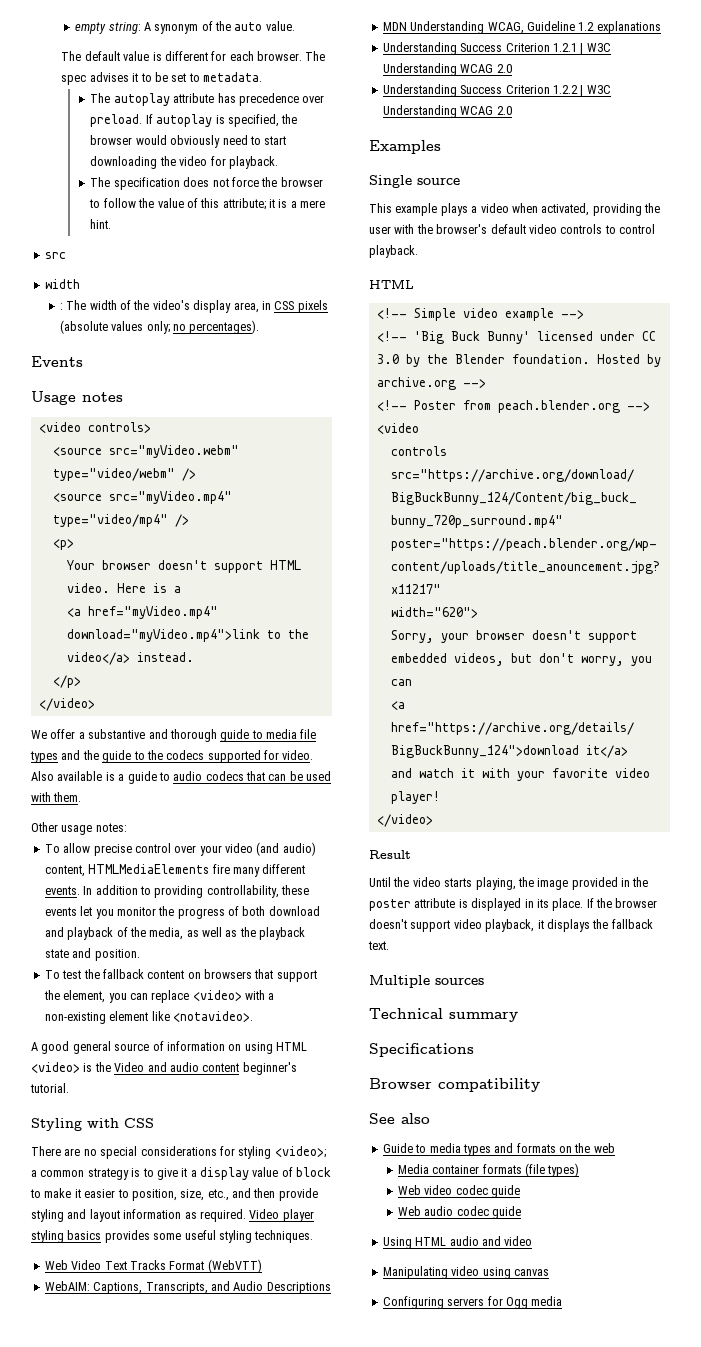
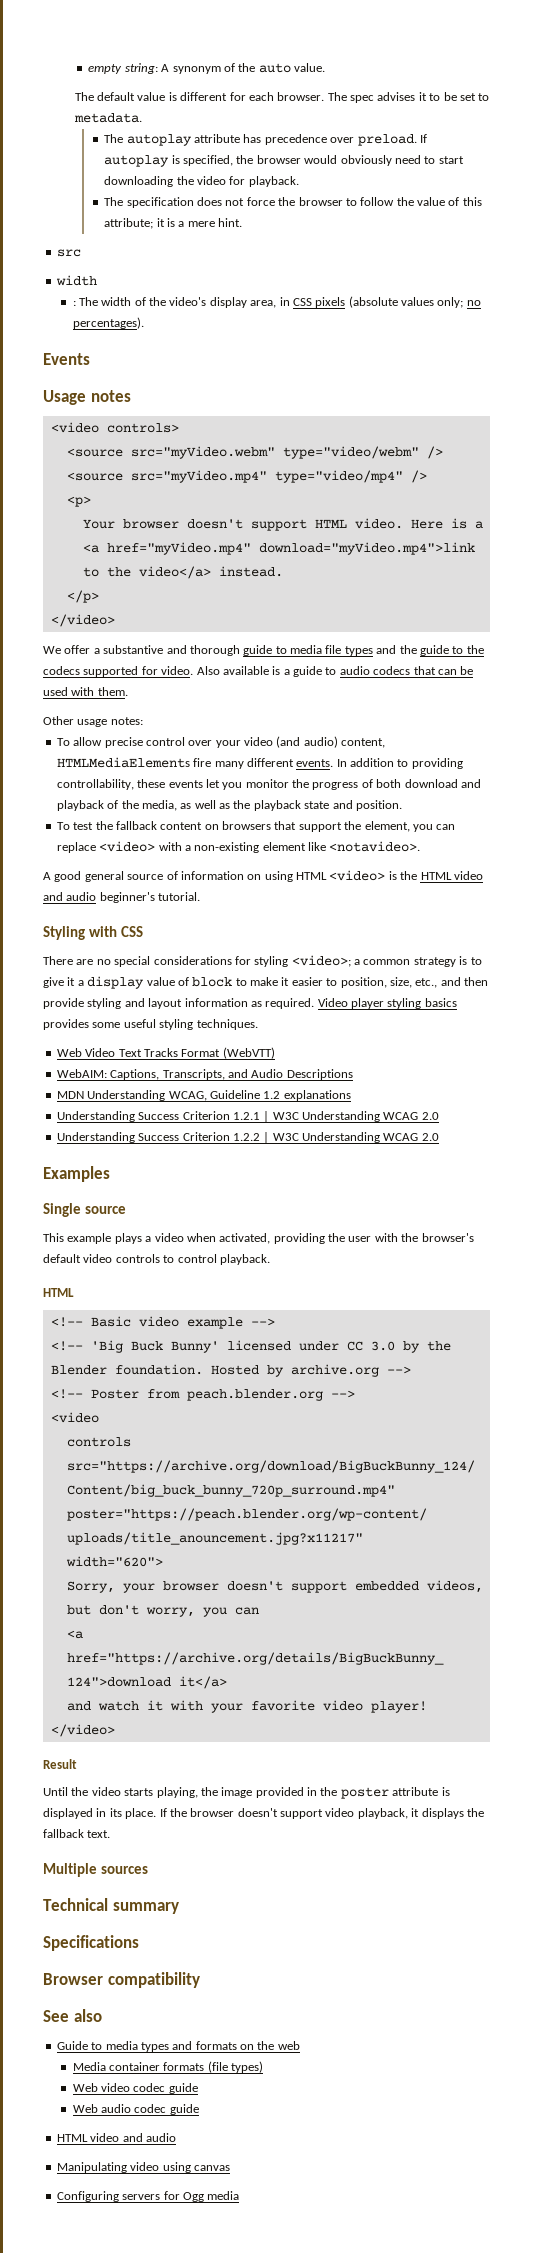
[114,1062,240,1072] Video and audio content -> [420,871,483,880] [43,892,97,901] HTML video and audio
[413,308,456,321] Simple -> [90,1316,131,1327] Basic
[382,1236,533,1249] Using HTML audio and video -> [56,2133,176,2142] HTML video and audio

